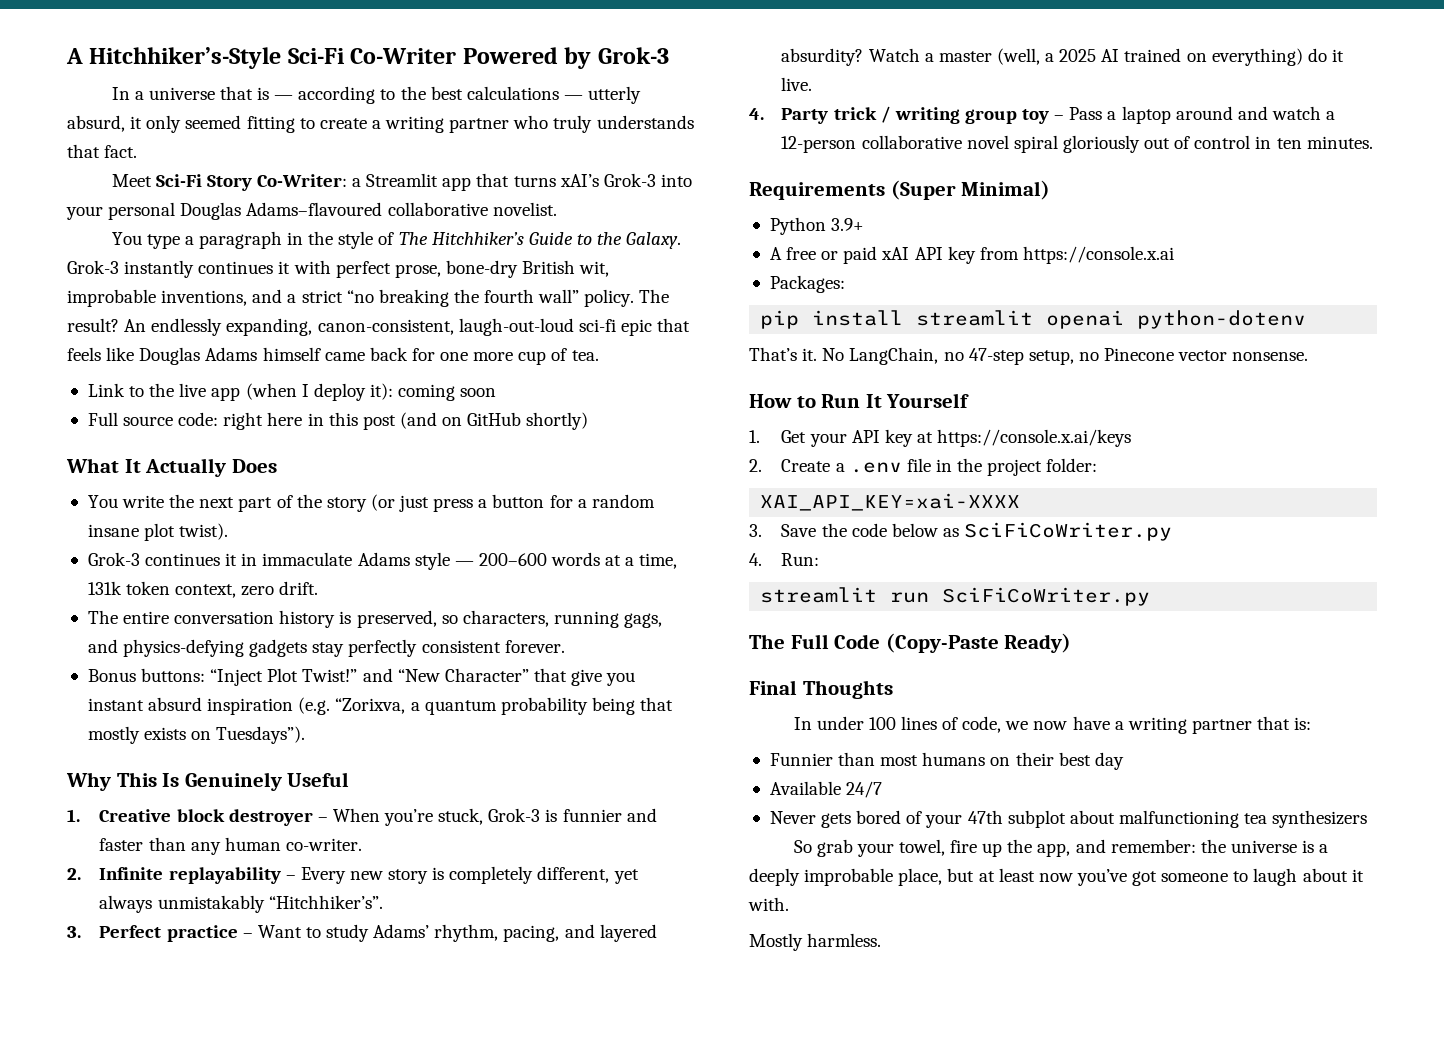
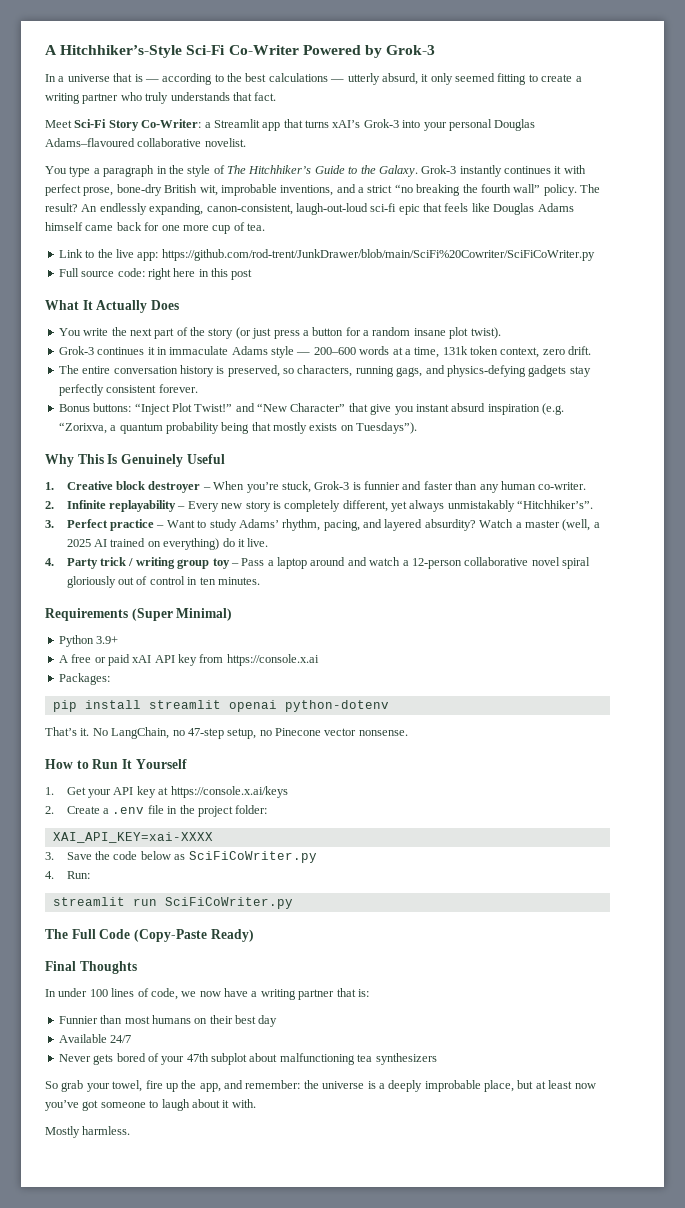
[211,383,497,401] app (when I deploy it): coming soon -> [137,249,595,261] app: https://github.com/rod-trent/JunkDrawer/blob/main/SciFi%20Cowriter/SciFiCoWriter.py
[399,412,589,430] (and on GitHub shortly) -> (253, 274) none

